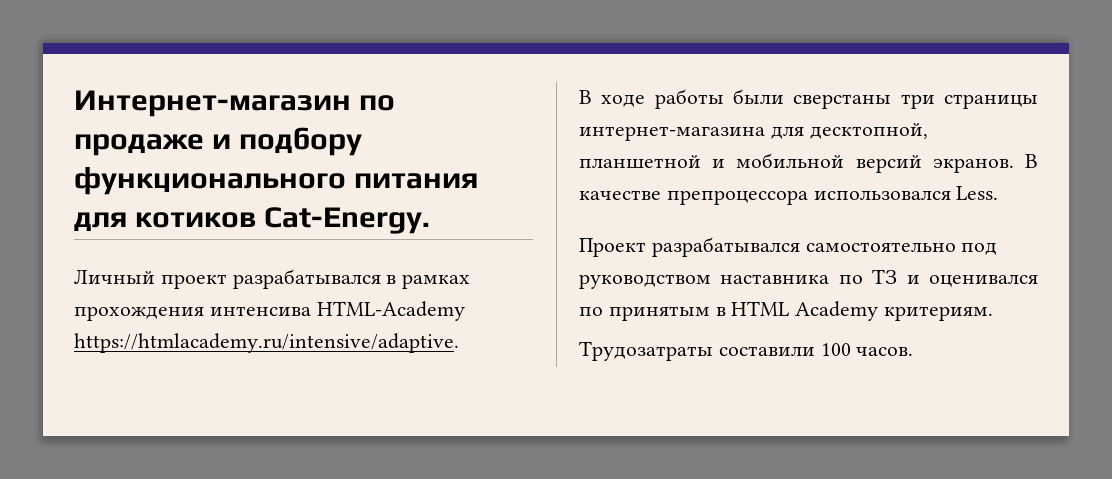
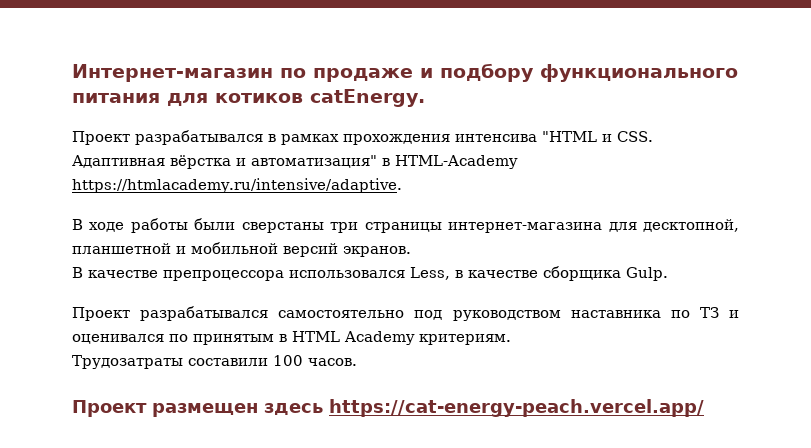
[264,207,431,234] [74,269,227,289] Cat-Energy. // Личный проект -> [310,89,425,107] [72,131,130,145] catEnergy. // Проект
(311, 311) none -> [542,131,653,142] [72,155,390,169] "HTML и CSS. Адаптивная вёрстка и автоматизация" в
(1014, 165) none -> (411, 251) //
[956,186,999,200] Less. -> [410,266,668,281] Less, в качестве сборщика Gulp.
(914, 351) none -> [72,399,704,417] // Проект размещен здесь https://cat-energy-peach.vercel.app/

